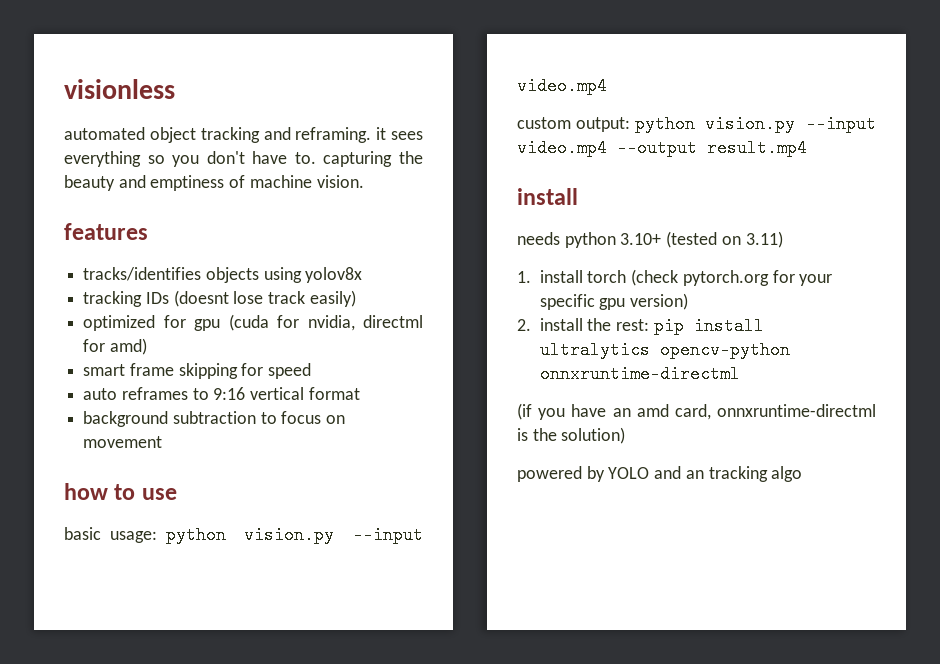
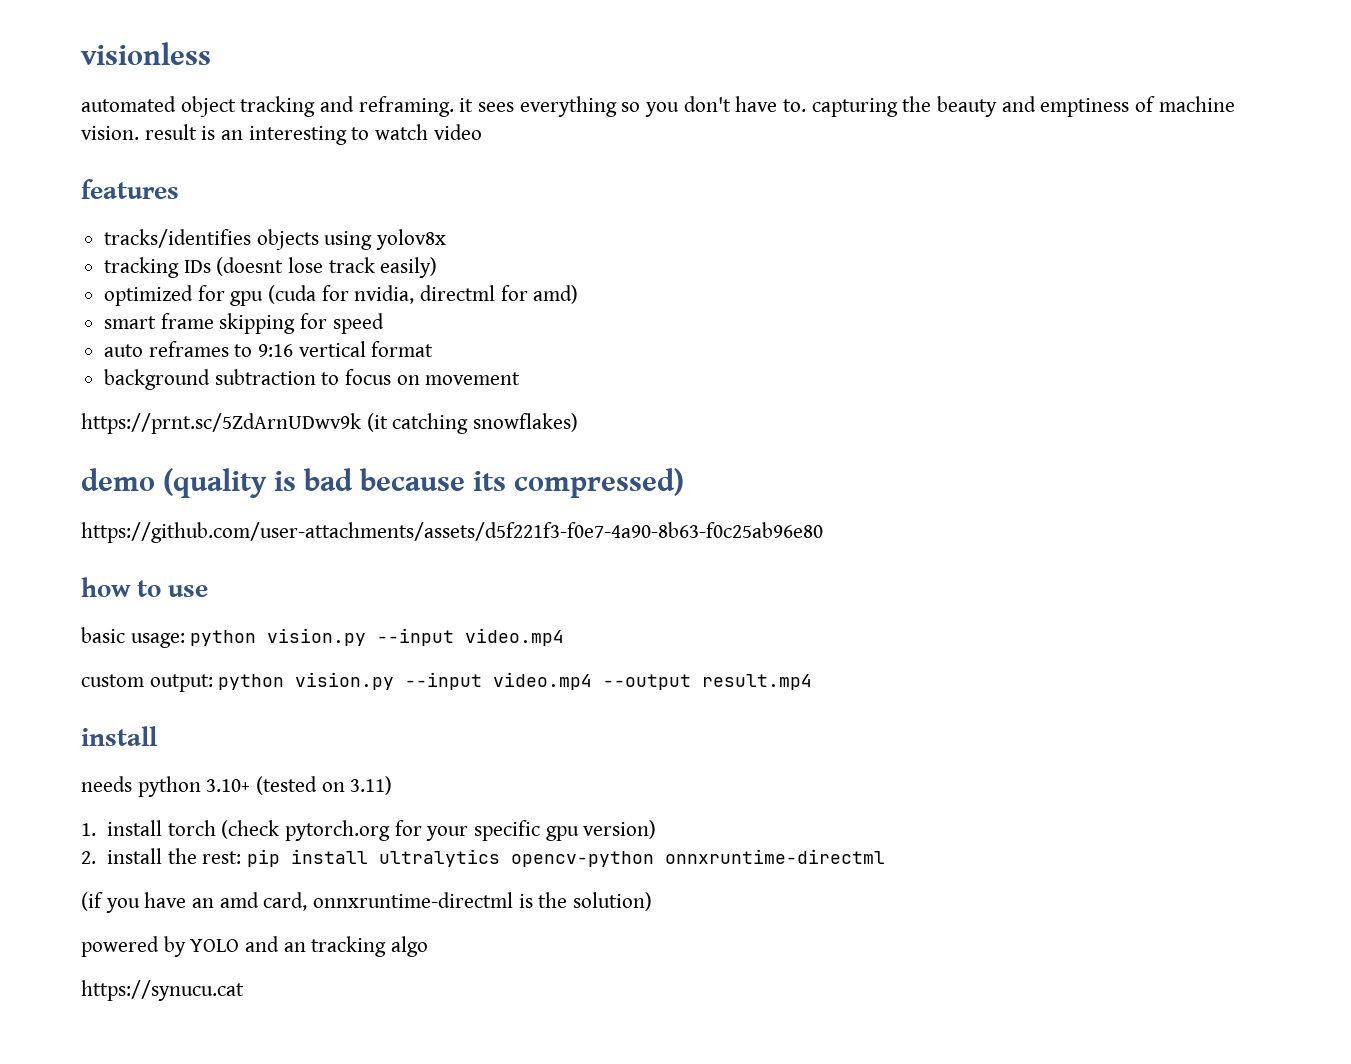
(364, 181) none -> [144,124,482,145] result is an interesting to watch video
(163, 442) none -> [81,413,579,434] [81,468,684,498] [81,522,823,543] // https://prnt.sc/5ZdArnUDwv9k (it catching snowflakes) // demo (quality is bad because its compressed) // https://github.com/user-attachments/assets/d5f221f3-f0e7-4a90-8b63-f0c25ab96e80
(803, 474) none -> [81,980,244,1001] // https://synucu.cat

